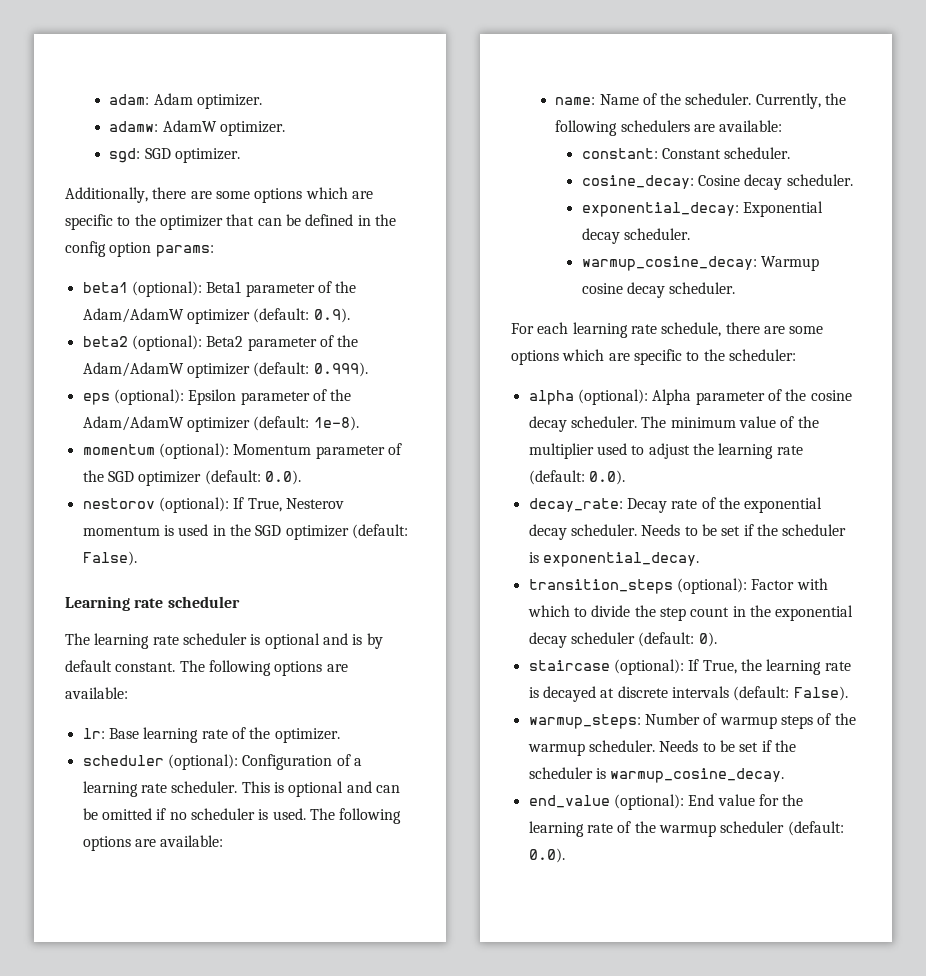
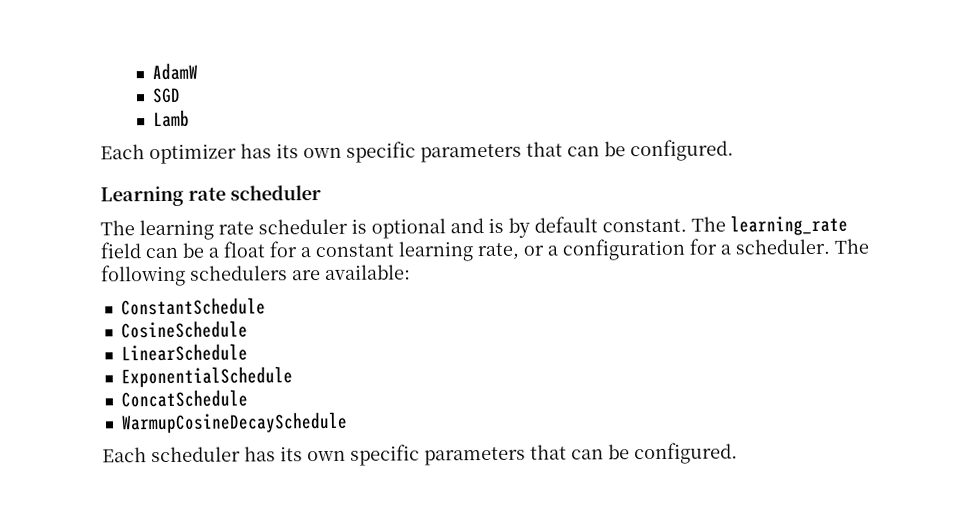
[109,93,262,109] [109,120,285,136] [109,148,240,163] [65,187,373,203] [65,214,396,230] [65,241,214,257] [82,281,357,297] [82,308,350,324] [82,335,359,351] [82,362,368,378] [82,389,352,405] [82,416,359,432] [82,443,402,459] [82,470,301,486] [82,497,344,513] [82,524,408,540] [82,551,137,566] adam: Adam optimizer. // adamw: AdamW optimizer. // sgd: SGD optimizer. // Additionally, there are some options which are specific to the optimizer that can be defined in the config option params: // beta1 (optional): Beta1 parameter of the Adam/AdamW optimizer (default: 0.9). // beta2 (optional): Beta2 parameter of the Adam/AdamW optimizer (default: 0.999). // eps (optional): Epsilon parameter of the Adam/AdamW optimizer (default: 1e-8). // momentum (optional): Momentum parameter of the SGD optimizer (default: 0.0). // nestorov (optional): If True, Nesterov momentum is used in the SGD optimizer (default: False). -> [151,62,198,81] [151,87,181,104] [152,109,190,128] [100,139,734,165] AdamW // SGD // Lamb // Each optimizer has its own specific parameters that can be configured.
[208,660,348,676] [65,687,128,699] [82,727,340,743] [82,754,362,770] [82,781,400,797] [82,808,402,824] [82,835,224,851] [555,93,847,109] [555,120,783,136] [581,147,791,159] [581,174,853,190] [581,201,824,217] [581,228,691,244] [581,256,820,271] [581,282,736,298] [511,322,824,338] [511,349,796,365] [528,389,852,405] [528,416,819,432] [528,443,803,459] [528,470,625,485] [528,497,823,513] [528,524,847,540] [528,552,699,567] [528,578,828,594] [527,605,854,621] [528,632,717,648] [528,659,851,675] [528,686,848,702] [528,713,856,729] [527,740,796,756] [528,767,785,783] [528,794,804,810] [528,821,844,837] [528,848,565,863] following options are available: // lr: Base learning rate of the optimizer. // scheduler (optional): Configuration of a learning rate scheduler. This is optional and can be omitted if no scheduler is used. The following options are available: // name: Name of the scheduler. Currently, the following schedulers are available: // constant: Constant scheduler. // cosine_decay: Cosine decay scheduler. // exponential_decay: Exponential decay scheduler. // warmup_cosine_decay: Warmup cosine decay scheduler. // For each learning rate schedule, there are some options which are specific to the scheduler: // alpha (optional): Alpha parameter of the cosine decay scheduler. The minimum value of the multiplier used to adjust the learning rate (default: 0.0). // decay_rate: Decay rate of the exponential decay scheduler. Needs to be set if the scheduler is exponential_decay. // transition_steps (optional): Factor with which to divide the step count in the exponential decay scheduler (default: 0). // staircase (optional): If True, the learning rate is decayed at discrete intervals (default: False). // warmup_steps: Number of warmup steps of the warmup scheduler. Needs to be set if the scheduler is warmup_cosine_decay. // end_value (optional): End value for the learning rate of the warmup scheduler (default: 0.0). -> [730,214,848,236] [100,238,869,262] [101,264,411,287] [120,297,266,316] [120,320,248,339] [120,343,248,362] [120,366,293,388] [120,389,248,408] [120,411,348,434] [102,442,738,466] learning_rate field can be a float for a constant learning rate, or a configuration for a scheduler. The following schedulers are available: // ConstantSchedule // CosineSchedule // LinearSchedule // ExponentialSchedule // ConcatSchedule // WarmupCosineDecaySchedule // Each scheduler has its own specific parameters that can be configured.

